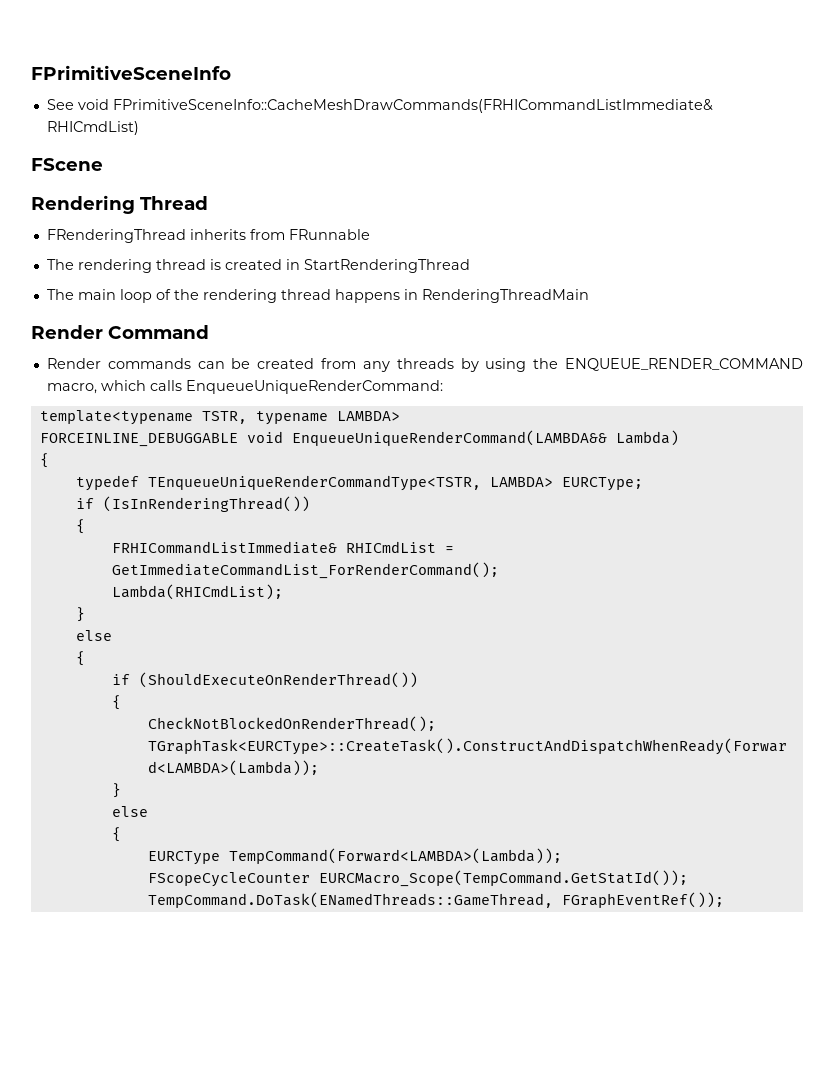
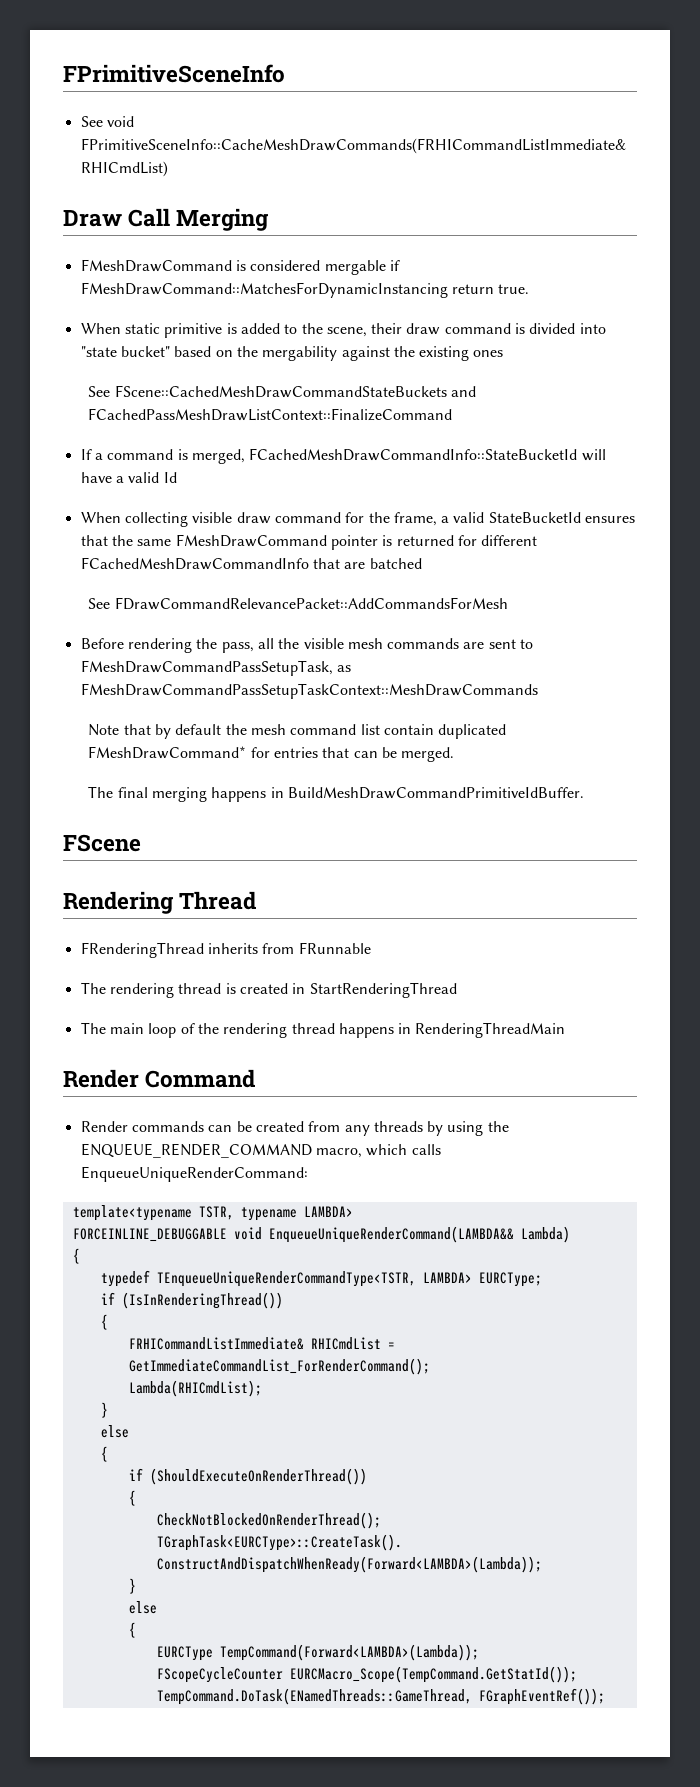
(139, 128) none -> [63,208,270,231] [80,259,400,275] [80,282,530,298] [80,323,606,338] [80,346,504,361] [88,385,476,398] [88,408,453,421] [80,448,606,464] [80,472,177,483] [80,512,636,527] [80,534,538,550] [80,557,422,570] [88,597,508,610] [80,638,534,653] [80,660,351,676] [80,683,538,699] [88,724,507,739] [88,746,455,762] [88,786,584,802] // Draw Call Merging // FMeshDrawCommand is considered mergable if FMeshDrawCommand::MatchesForDynamicInstancing return true. // When static primitive is added to the scene, their draw command is divided into "state bucket" based on the mergability against the existing ones // See FScene::CachedMeshDrawCommandStateBuckets and FCachedPassMeshDrawListContext::FinalizeCommand // If a command is merged, FCachedMeshDrawCommandInfo::StateBucketId will have a valid Id // When collecting visible draw command for the frame, a valid StateBucketId ensures that the same FMeshDrawCommand pointer is returned for different FCachedMeshDrawCommandInfo that are batched // See FDrawCommandRelevancePacket::AddCommandsForMesh // Before rendering the pass, all the visible mesh commands are sent to FMeshDrawCommandPassSetupTask, as FMeshDrawCommandPassSetupTaskContext::MeshDrawCommands // Note that by default the mesh command list contain duplicated FMeshDrawCommand* for entries that can be merged. // The final merging happens in BuildMeshDrawCommandPrimitiveIdBuffer.

